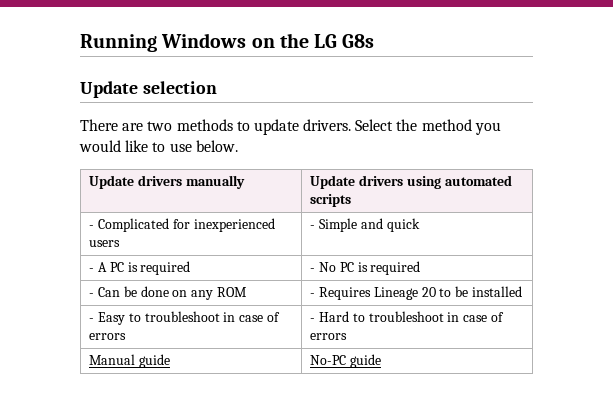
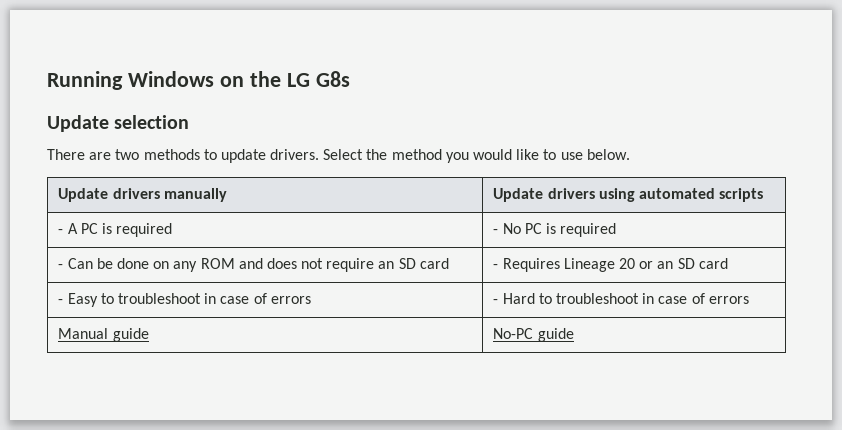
[89,218,275,232] [89,240,121,247] [310,218,420,232] // - Complicated for inexperienced users | - Simple and quick -> (764, 195) none
(248, 292) none -> [238,258,449,272] and does not require an SD card
[439,286,523,297] to be installed -> [639,258,728,269] or an SD card

